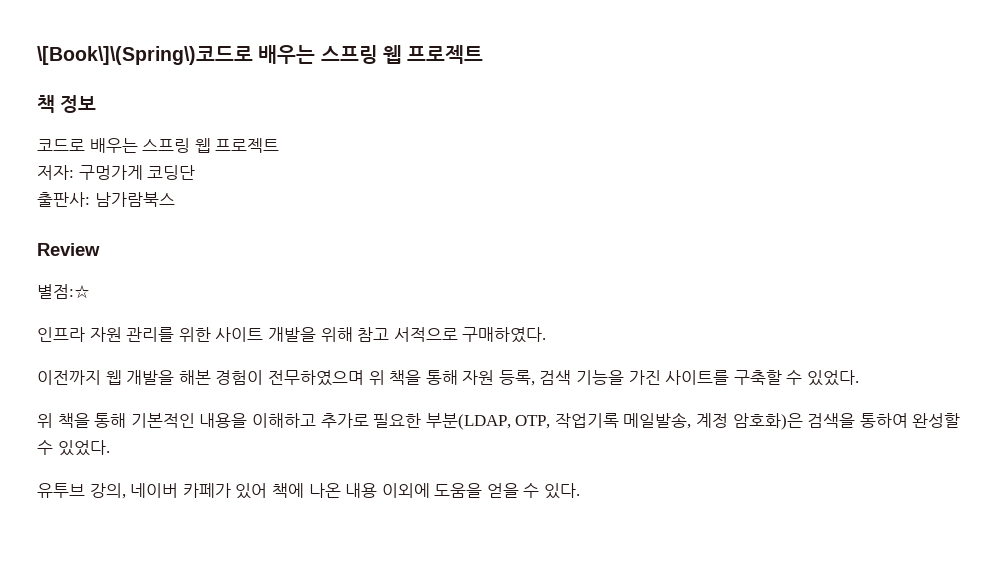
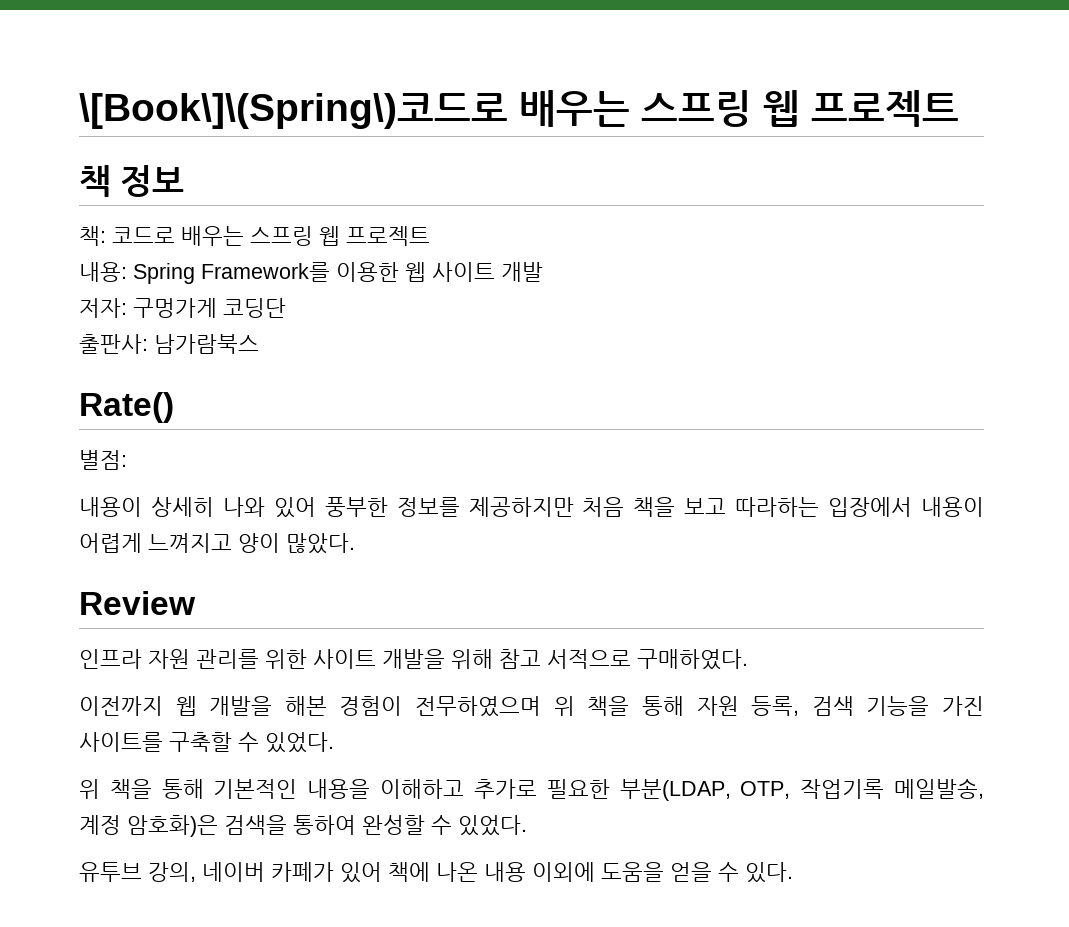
(96, 104) none -> [79,226,106,246] 책:
(280, 145) none -> [79,262,543,284] // 내용: Spring Framework를 이용한 웹 사이트 개발
(175, 199) none -> [79,392,174,423] [79,450,127,470] [79,497,984,518] [79,533,355,554] // Rate() // 별점: // 내용이 상세히 나와 있어 풍부한 정보를 제공하지만 처음 책을 보고 따라하는 입장에서 내용이 어렵게 느껴지고 양이 많았다.
[37,284,90,299] // 별점:☆ -> (196, 603) none

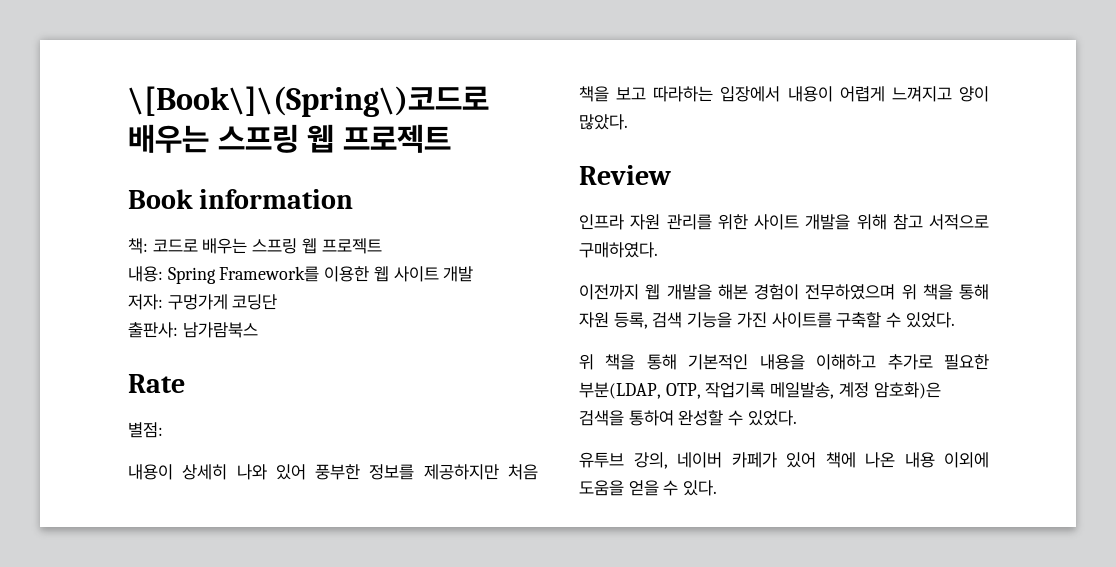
[79,165,185,197] 책 정보 -> [128,189,354,209] Book information
[79,392,174,423] Rate() -> [128,374,185,393] Rate

